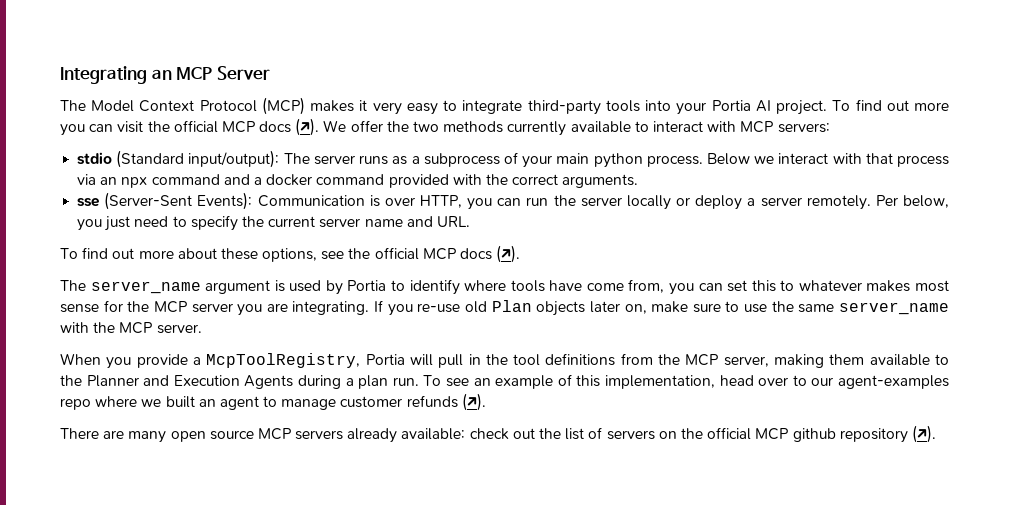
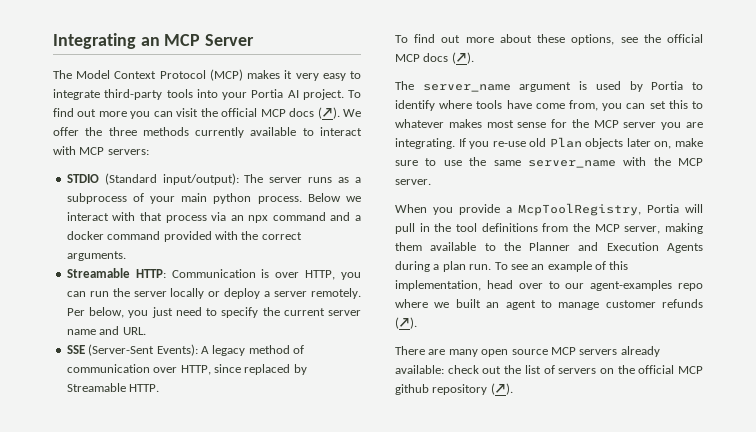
[413,121,440,132] two -> [108,127,137,136] three
[77,152,113,165] stdio -> [66,174,99,183] STDIO
[77,192,253,210] sse (Server-Sent Events): -> [66,268,166,278] Streamable HTTP:
(470, 221) none -> [66,344,304,356] [66,364,307,375] [66,383,160,392] // SSE (Server-Sent Events): A legacy method of communication over HTTP, since replaced by Streamable HTTP.

